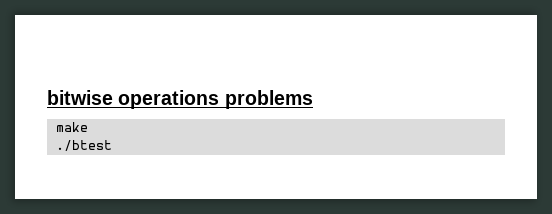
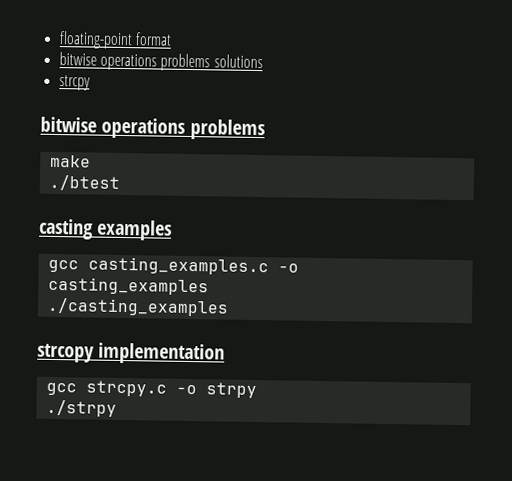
(47, 97) none -> [58,31,172,50] [58,52,263,72] [58,75,91,91] floating-point format // bitwise operations problems solutions // strcpy //
(112, 145) none -> [39,218,173,241] [47,256,299,276] [47,276,209,296] [46,297,229,317] [37,342,226,365] [45,380,257,399] [45,399,117,417] // casting examples // gcc casting_examples.c -o casting_examples // ./casting_examples // strcopy implementation // gcc strcpy.c -o strpy // ./strpy

